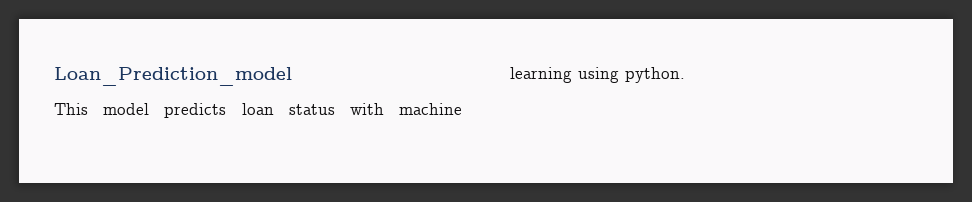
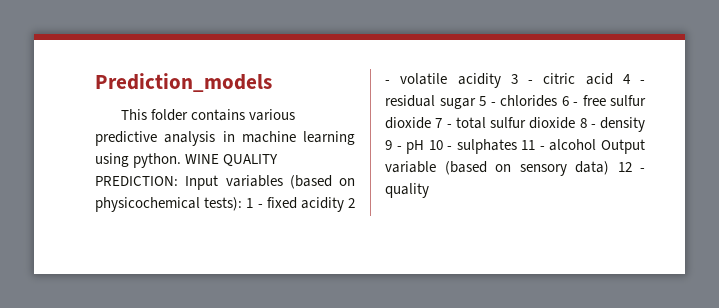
[54,67,292,86] Loan_Prediction_model -> [95,73,272,92] Prediction_models
[103,103,462,118] [510,67,685,83] model predicts loan status with machine learning using python. -> [151,109,296,121] [95,131,355,146] [95,153,279,168] [95,175,355,190] [95,197,355,212] [385,73,645,88] [385,95,646,109] [385,117,645,132] [385,139,645,154] [385,161,645,176] [385,183,429,198] folder contains various predictive analysis in machine learning using python. WINE QUALITY PREDICTION: Input variables (based on physicochemical tests): 1 - fixed acidity 2 - volatile acidity 3 - citric acid 4 - residual sugar 5 - chlorides 6 - free sulfur dioxide 7 - total sulfur dioxide 8 - density 9 - pH 10 - sulphates 11 - alcohol Output variable (based on sensory data) 12 - quality

